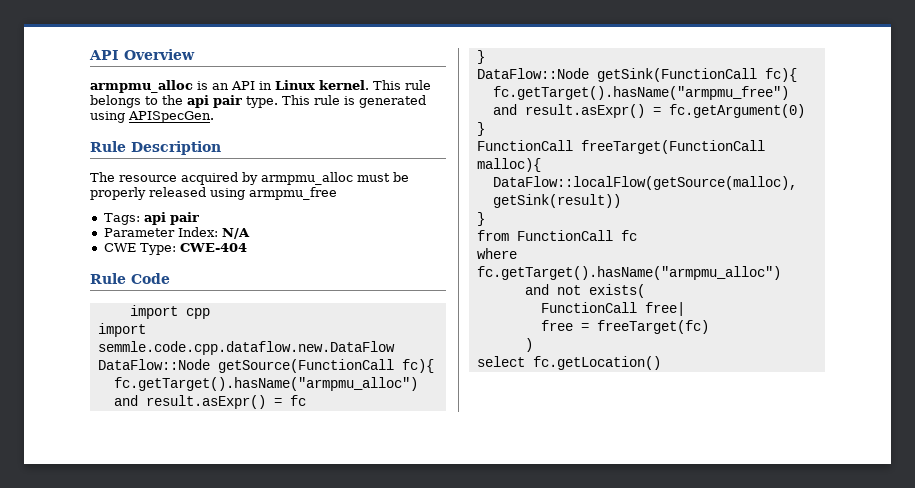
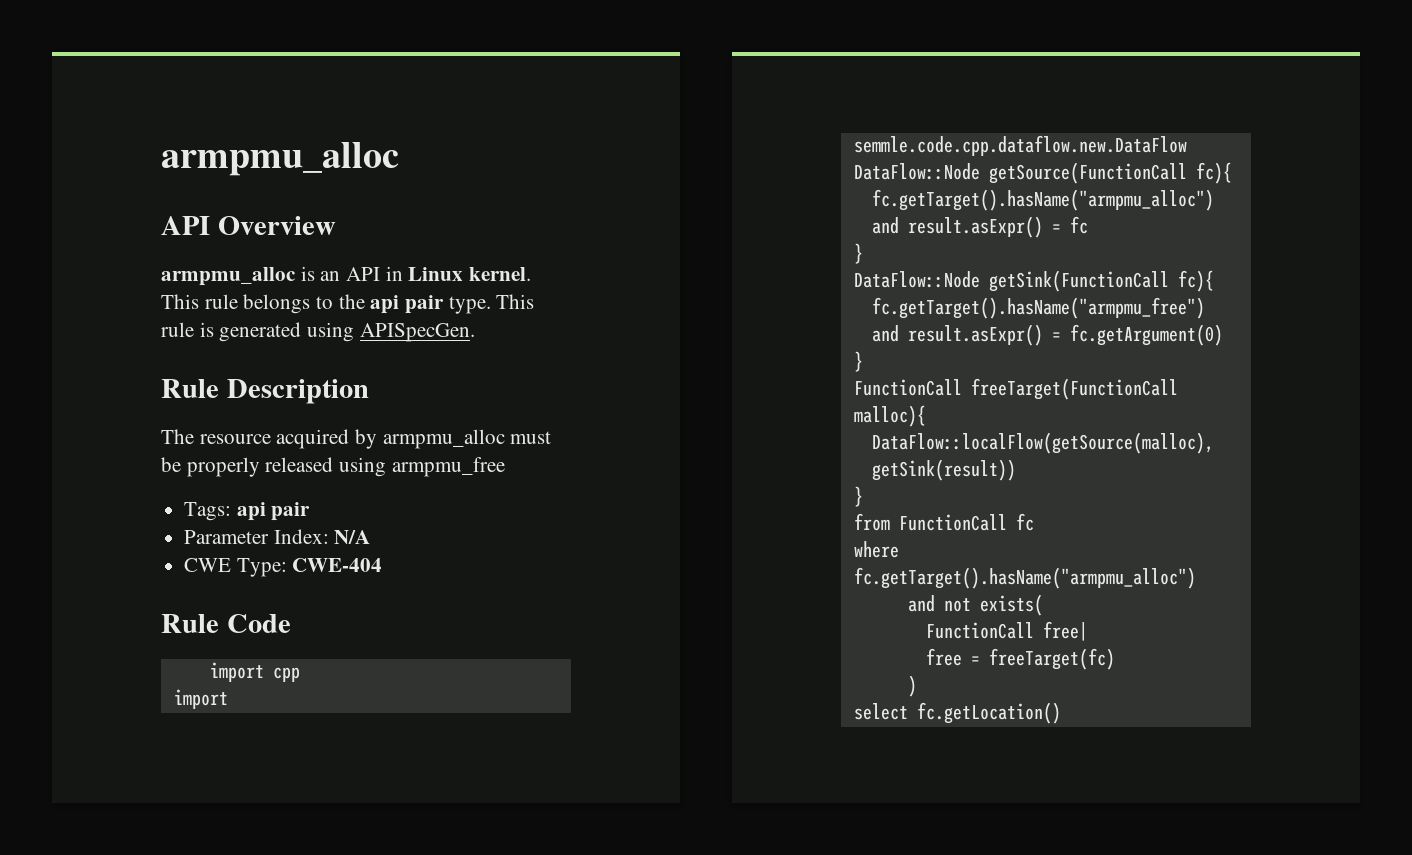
(89, 55) none -> [161,142,399,176] armpmu_alloc //

